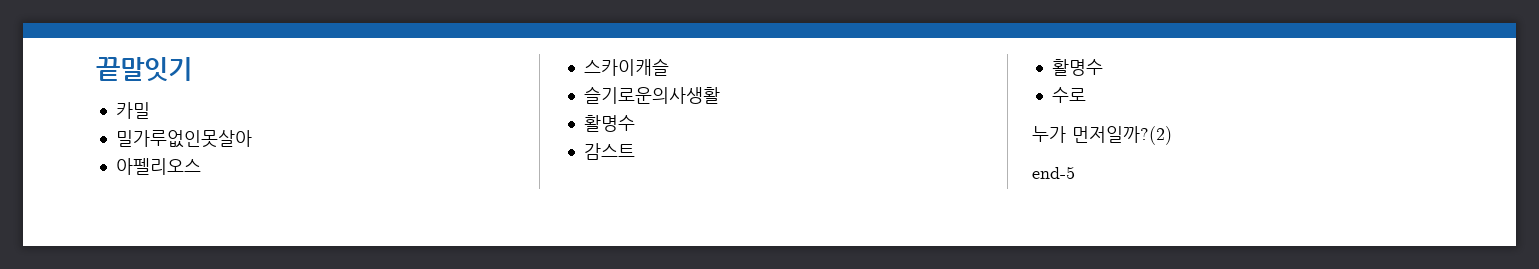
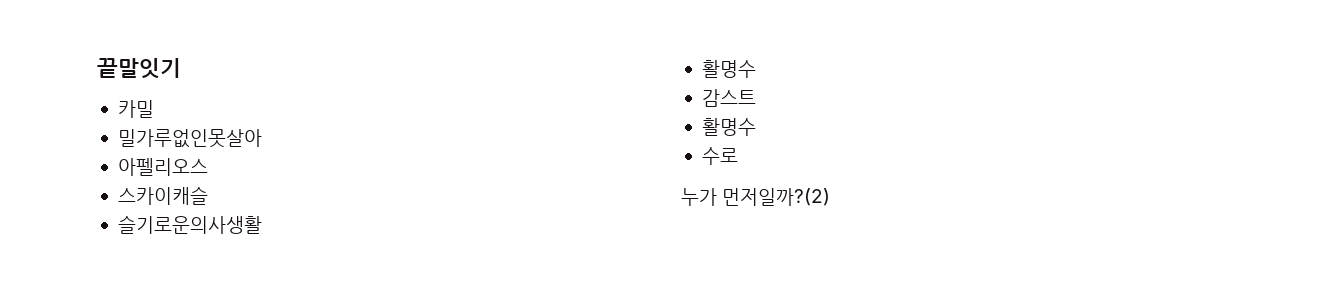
[1032,166,1075,179] // end-5 -> (831, 197) none

